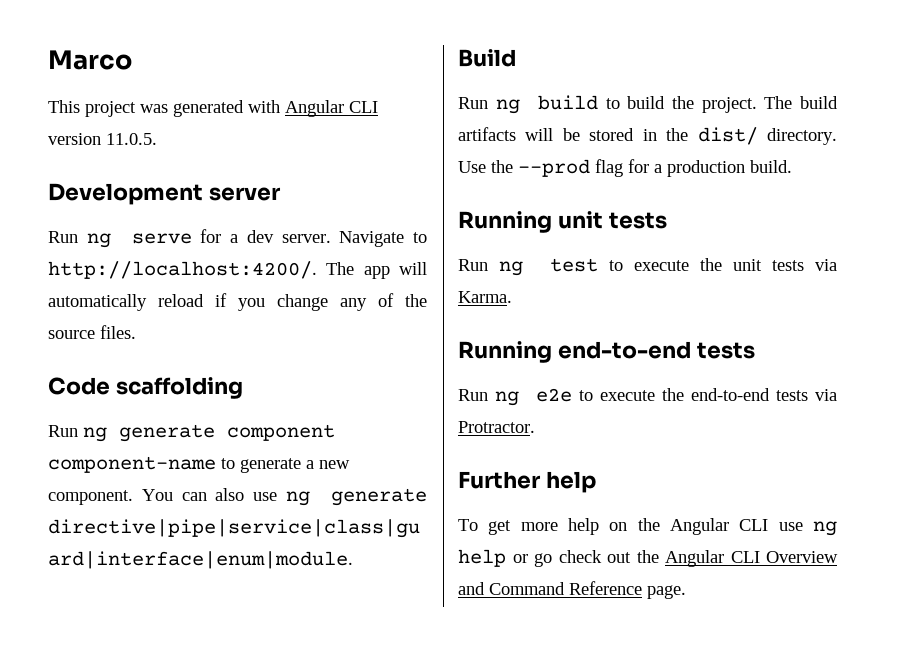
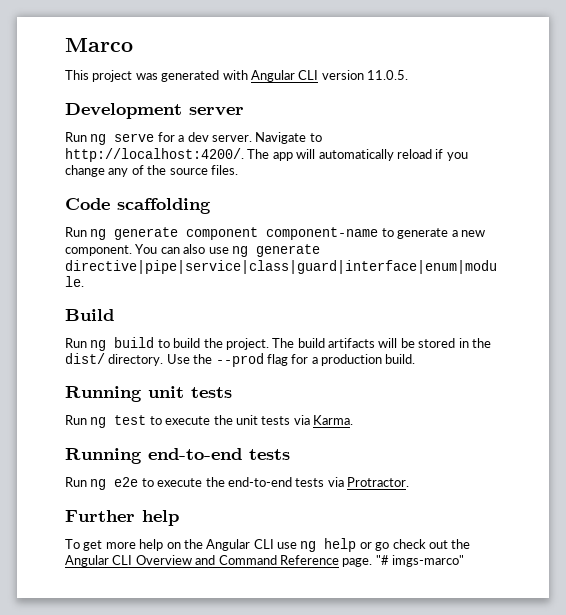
(686, 592) none -> [375,555,464,567] "# imgs-marco"

